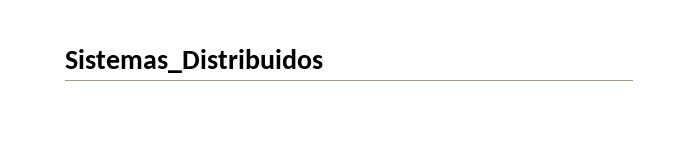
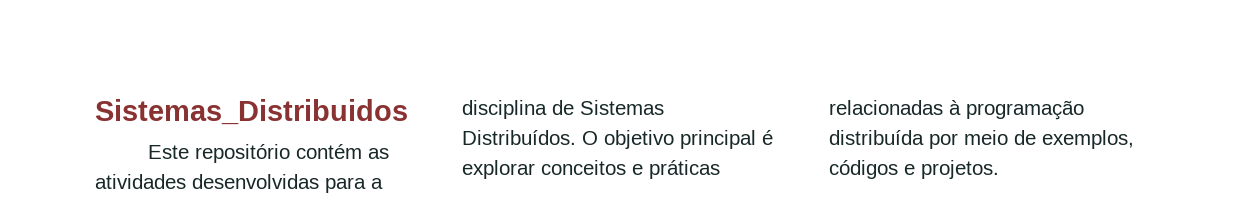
(323, 61) none -> [147,144,389,163] [95,174,383,193] [462,100,664,119] [462,130,773,149] [462,160,720,179] [829,100,1084,120] [829,130,1134,149] [829,160,999,179] // Este repositório contém as atividades desenvolvidas para a disciplina de Sistemas Distribuídos. O objetivo principal é explorar conceitos e práticas relacionadas à programação distribuída por meio de exemplos, códigos e projetos.

